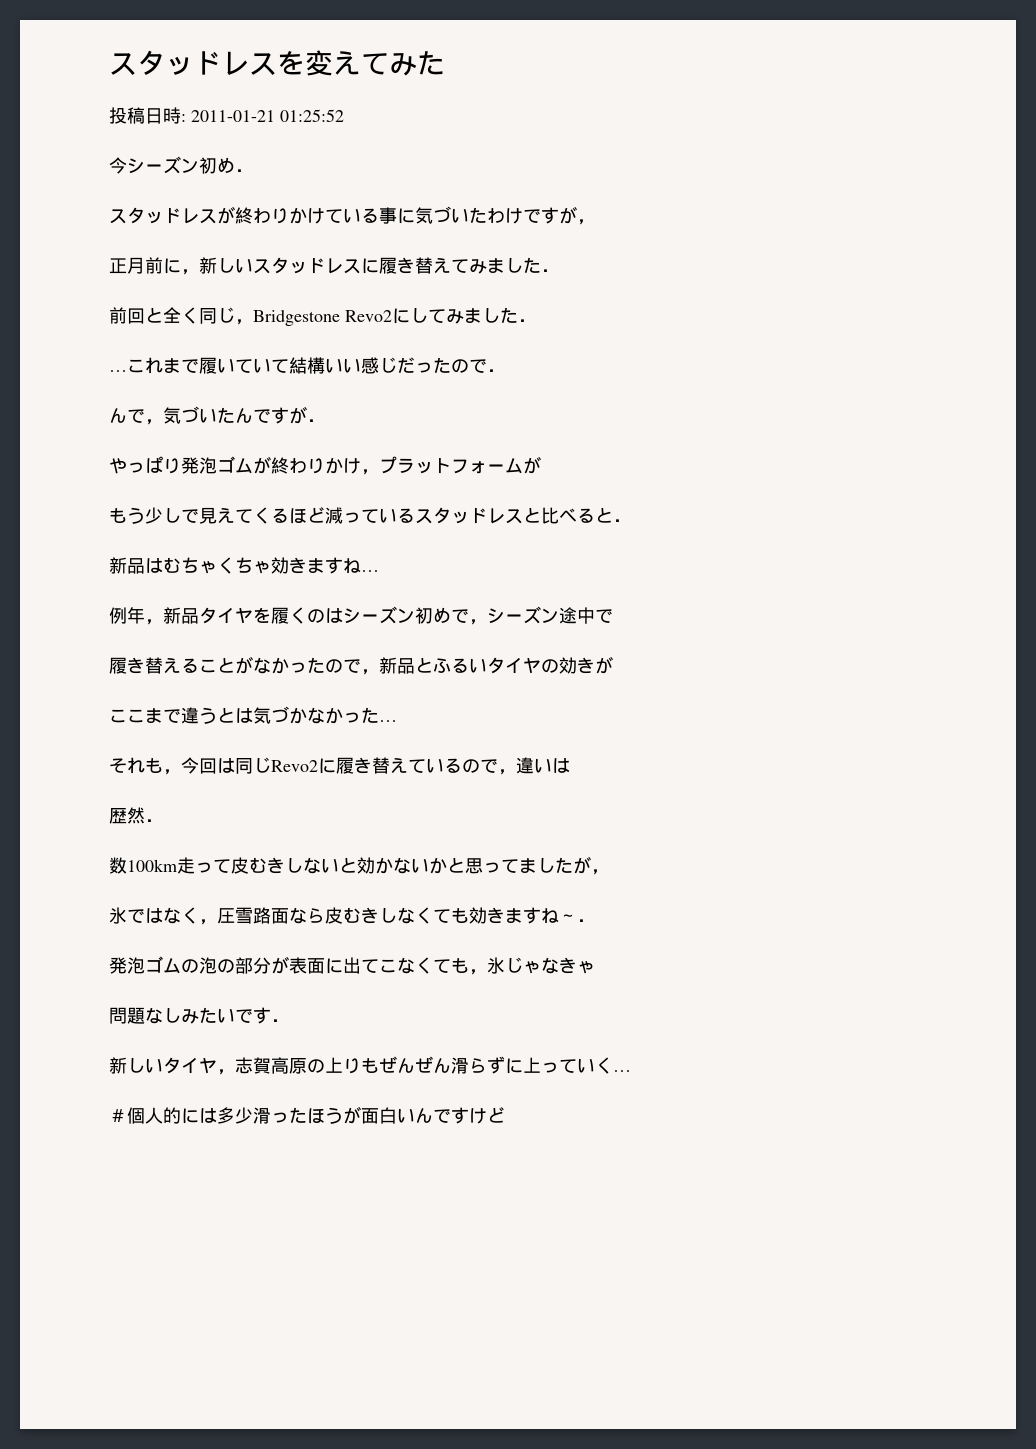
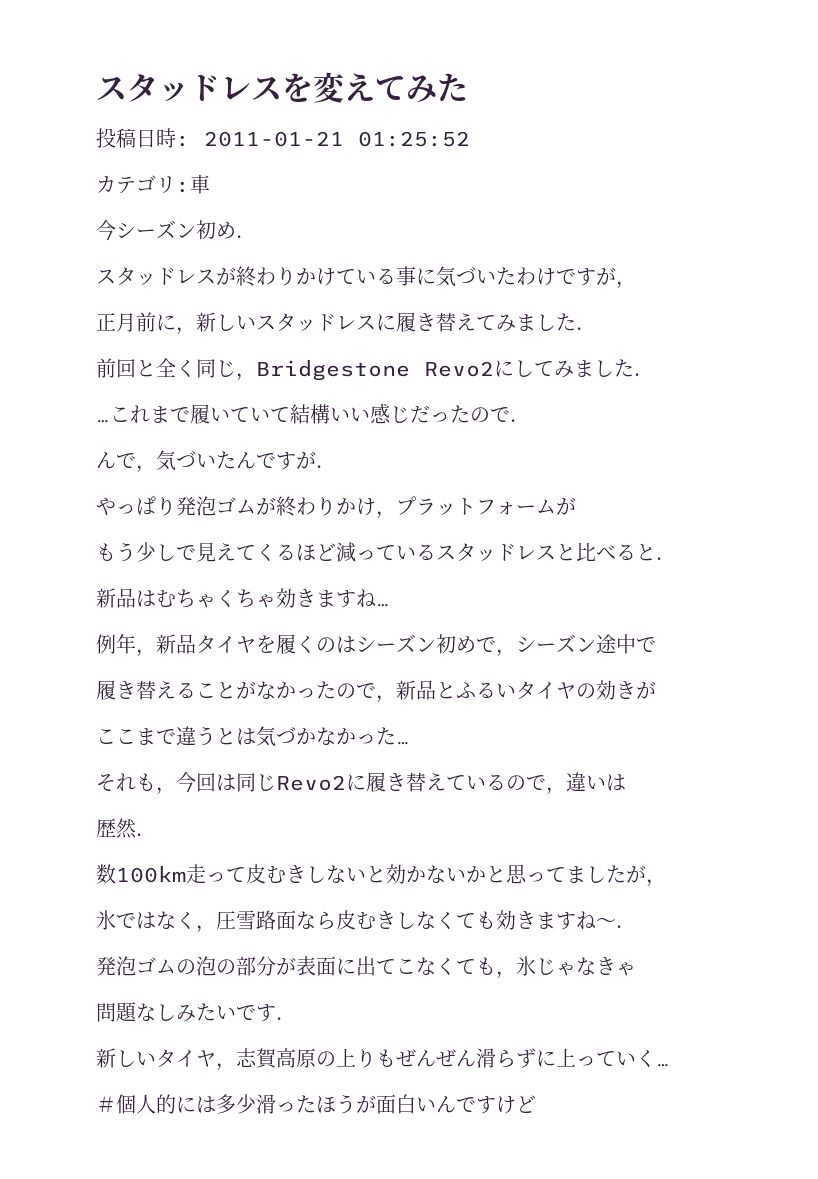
(344, 115) none -> [96,174,210,194] // カテゴリ:車

